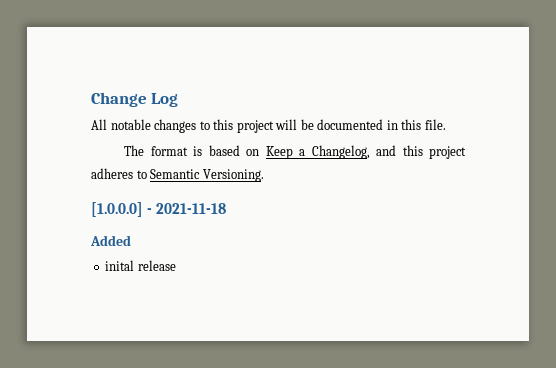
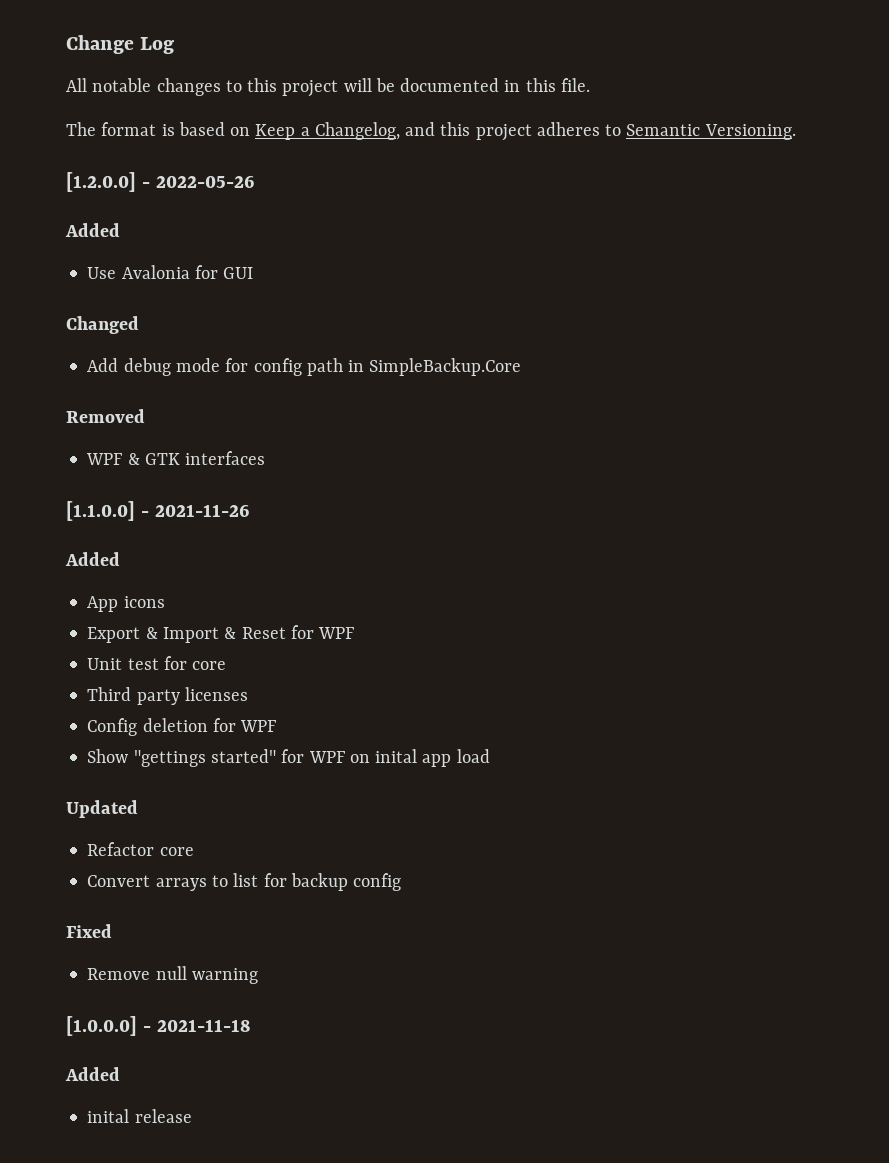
(264, 175) none -> [66,172,254,192] [65,223,120,237] [87,265,254,279] [66,316,139,334] [87,358,522,376] [66,409,145,423] [86,451,266,465] [66,501,249,521] [65,552,120,566] [87,596,165,612] [87,625,355,643] [87,656,227,670] [87,687,248,705] [87,718,277,736] [87,749,490,767] [66,800,138,818] [87,842,194,856] [87,873,402,891] [66,924,112,938] [87,966,258,984] // [1.2.0.0] - 2022-05-26 // Added // Use Avalonia for GUI // Changed // Add debug mode for config path in SimpleBackup.Core // Removed // WPF & GTK interfaces // [1.1.0.0] - 2021-11-26 // Added // App icons // Export & Import & Reset for WPF // Unit test for core // Third party licenses // Config deletion for WPF // Show "gettings started" for WPF on inital app load // Updated // Refactor core // Convert arrays to list for backup config // Fixed // Remove null warning

